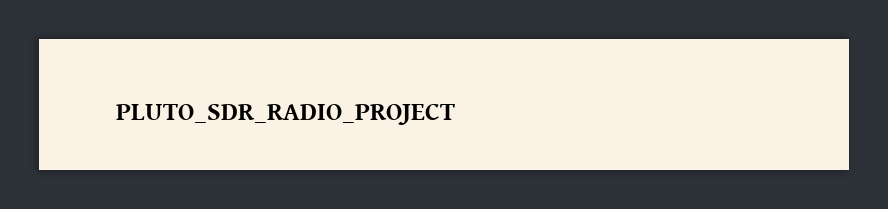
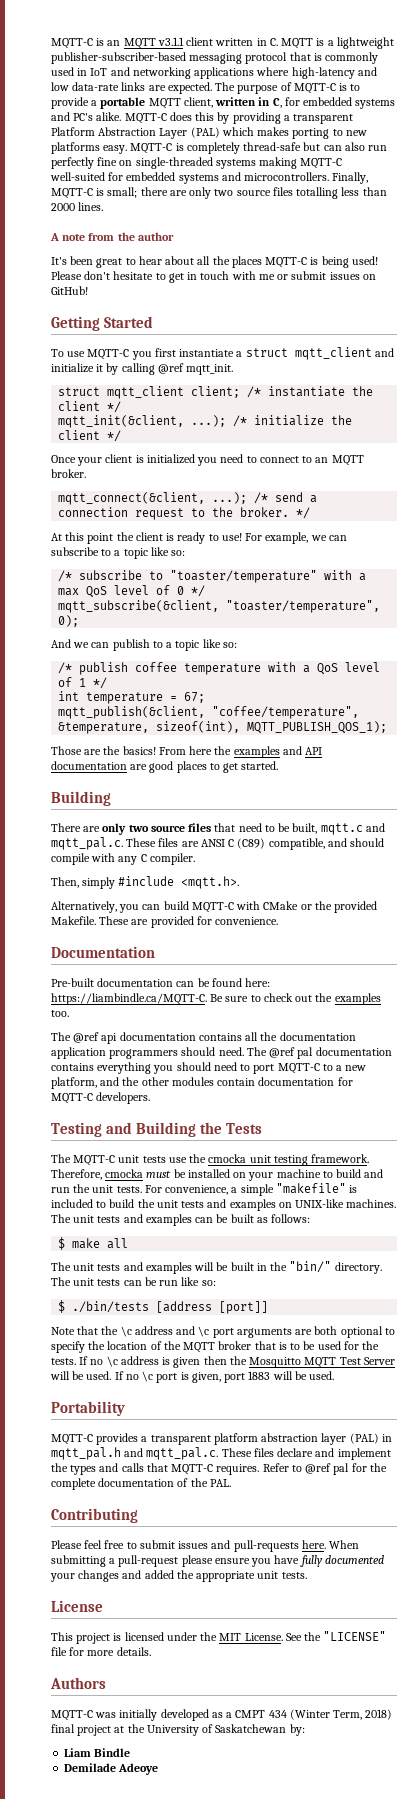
[116,103,455,125] PLUTO_SDR_RADIO_PROJECT -> [51,37,394,49] [51,52,379,64] [51,67,377,79] [51,82,361,94] [51,97,396,109] [51,112,354,124] [51,127,367,139] [51,142,388,154] [51,157,343,169] [50,172,369,184] [51,187,387,199] [51,202,104,211] [50,232,174,241] [51,256,378,268] [51,271,376,283] [51,286,88,295] [51,316,154,331] [51,347,394,360] [51,363,234,375] [58,386,374,399] [58,401,122,413] [58,415,353,428] [58,430,122,442] [51,454,364,466] [51,469,86,478] [58,492,318,505] [58,507,311,520] [51,532,347,544] [51,547,186,559] [58,570,367,583] [58,585,206,598] [58,600,381,613] [58,615,80,627] [51,639,237,651] [58,662,381,675] [58,677,108,689] [58,691,206,704] [58,706,360,719] [58,721,388,734] [51,746,323,758] [51,761,279,773] [51,791,111,806] [51,823,385,835] [51,837,385,850] [51,853,195,865] [51,876,240,889] [51,901,378,913] [51,916,279,928] [51,946,155,958] [51,978,271,987] [51,993,381,1005] [51,1010,69,1017] [51,1032,356,1044] [51,1047,392,1059] [51,1062,367,1074] [51,1077,353,1089] [51,1092,151,1104] [51,1122,263,1137] [51,1154,370,1166] [51,1169,384,1181] [51,1183,358,1196] [51,1199,397,1211] [51,1214,311,1226] [58,1237,129,1250] [51,1261,382,1274] [51,1277,216,1286] [58,1300,269,1314] [51,1326,395,1338] [51,1341,380,1353] [51,1356,395,1368] [50,1371,335,1383] [51,1401,125,1416] [51,1433,392,1445] [51,1447,391,1460] [51,1463,387,1475] [51,1478,231,1490] [51,1508,138,1523] [51,1540,360,1552] [51,1555,384,1567] [50,1570,307,1582] [51,1600,103,1612] [51,1631,387,1644] [51,1647,151,1656] [50,1677,106,1689] [51,1709,393,1721] [51,1724,305,1736] [64,1748,131,1757] [64,1763,159,1775] MQTT-C is an MQTT v3.1.1 client written in C. MQTT is a lightweight publisher-subscriber-based messaging protocol that is commonly used in IoT and networking applications where high-latency and low data-rate links are expected. The purpose of MQTT-C is to provide a portable MQTT client, written in C, for embedded systems and PC's alike. MQTT-C does this by providing a transparent Platform Abstraction Layer (PAL) which makes porting to new platforms easy. MQTT-C is completely thread-safe but can also run perfectly fine on single-threaded systems making MQTT-C well-suited for embedded systems and microcontrollers. Finally, MQTT-C is small; there are only two source files totalling less than 2000 lines. // A note from the author // It's been great to hear about all the places MQTT-C is being used! Please don't hesitate to get in touch with me or submit issues on GitHub! // Getting Started // To use MQTT-C you first instantiate a struct mqtt_client and initialize it by calling @ref mqtt_init. // struct mqtt_client client; /* instantiate the client */ // mqtt_init(&client, ...); /* initialize the client */ // Once your client is initialized you need to connect to an MQTT broker. // mqtt_connect(&client, ...); /* send a connection request to the broker. */ // At this point the client is ready to use! For example, we can subscribe to a topic like so: // /* subscribe to "toaster/temperature" with a max QoS level of 0 */ // mqtt_subscribe(&client, "toaster/temperature", 0); // And we can publish to a topic like so: // /* publish coffee temperature with a QoS level of 1 */ // int temperature = 67; // mqtt_publish(&client, "coffee/temperature", &temperature, sizeof(int), MQTT_PUBLISH_QOS_1); // Those are the basics! From here the examples and API documentation are good places to get started. // Building // There are only two source files that need to be built, mqtt.c and mqtt_pal.c. These files are ANSI C (C89) compatible, and should compile with any C compiler. // Then, simply #include <mqtt.h>. // Alternatively, you can build MQTT-C with CMake or the provided Makefile. These are provided for convenience. // Documentation // Pre-built documentation can be found here: https://liambindle.ca/MQTT-C. Be sure to check out the examples too. // The @ref api documentation contains all the documentation application programmers should need. The @ref pal documentation contains everything you should need to port MQTT-C to a new platform, and the other modules contain documentation for MQTT-C developers. // Testing and Building the Tests // The MQTT-C unit tests use the cmocka unit testing framework. Therefore, cmocka must be installed on your machine to build and run the unit tests. For convenience, a simple "makefile" is included to build the unit tests and examples on UNIX-like machines. The unit tests and examples can be built as follows: // $ make all // The unit tests and examples will be built in the "bin/" directory. The unit tests can be run like so: // $ ./bin/tests [address [port]] // Note that the \c address and \c port arguments are both optional to specify the location of the MQTT broker that is to be used for the tests. If no \c address is given then the Mosquitto MQTT Test Server will be used. If no \c port is given, port 1883 will be used. // Portability // MQTT-C provides a transparent platform abstraction layer (PAL) in mqtt_pal.h and mqtt_pal.c. These files declare and implement the types and calls that MQTT-C requires. Refer to @ref pal for the complete documentation of the PAL. // Contributing // Please feel free to submit issues and pull-requests here. When submitting a pull-request please ensure you have fully documented your changes and added the appropriate unit tests. // License // This project is licensed under the MIT License. See the "LICENSE" file for more details. // Authors // MQTT-C was initially developed as a CMPT 434 (Winter Term, 2018) final project at the University of Saskatchewan by: // Liam Bindle // Demilade Adeoye

